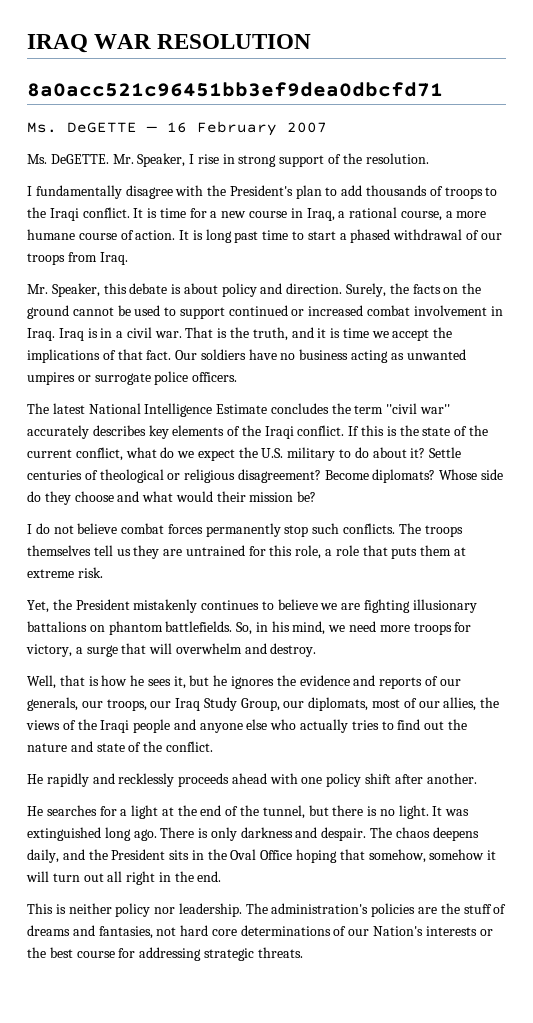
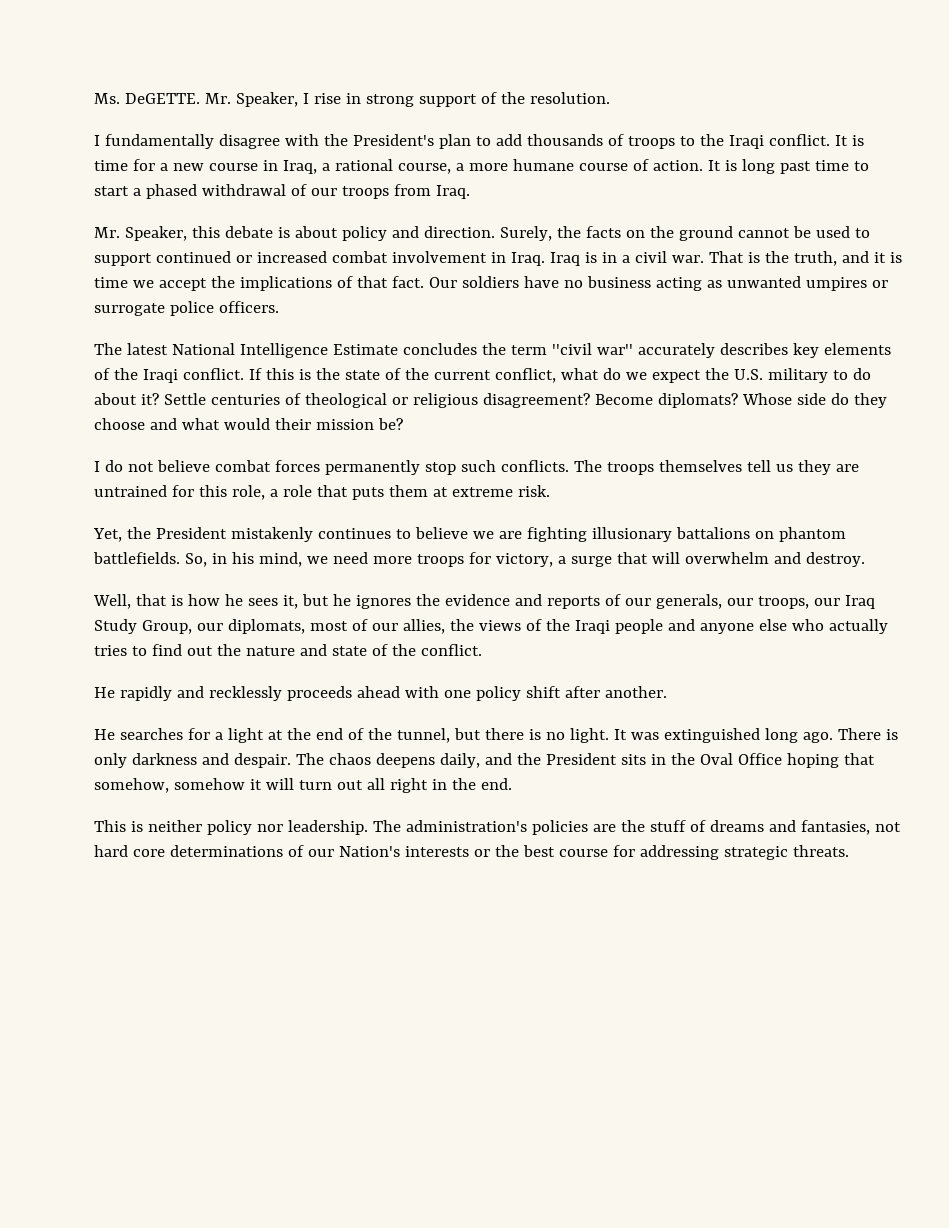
[27,34,312,53] [27,82,443,97] [27,121,327,136] IRAQ WAR RESOLUTION // 8a0acc521c96451bb3ef9dea0dbcfd71 // Ms. DeGETTE — 16 February 2007 // -> (94, 98) none

